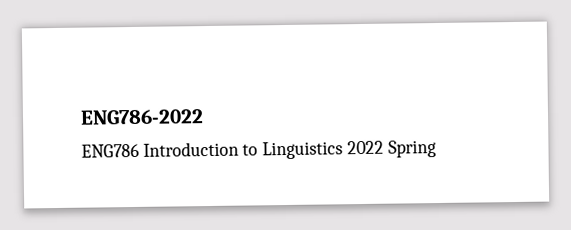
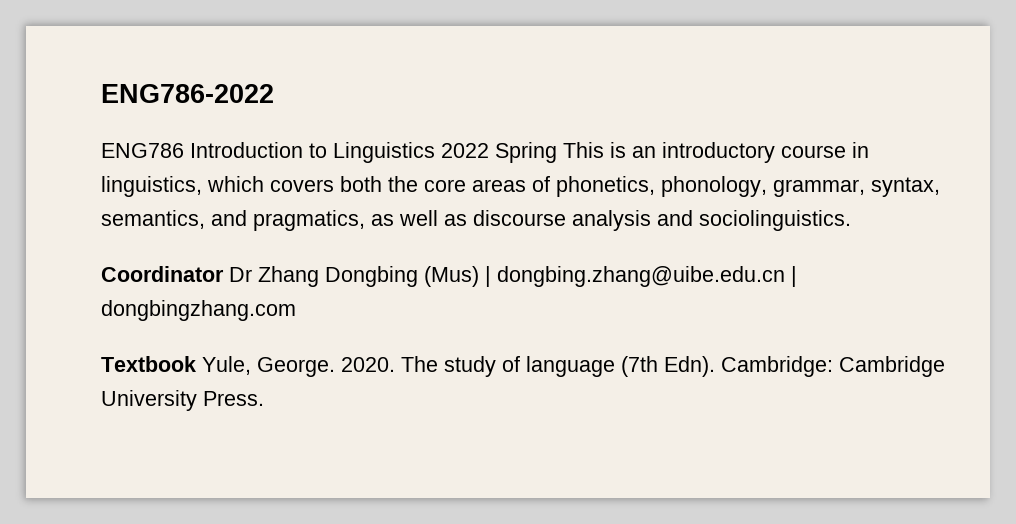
(437, 149) none -> [563,142,869,163] [101,176,940,197] [101,210,851,231] [101,266,797,287] [101,300,296,321] [101,356,945,377] [101,390,264,411] This is an introductory course in linguistics, which covers both the core areas of phonetics, phonology, grammar, syntax, semantics, and pragmatics, as well as discourse analysis and sociolinguistics. // Coordinator Dr Zhang Dongbing (Mus) | dongbing.zhang@uibe.edu.cn | dongbingzhang.com // Textbook Yule, George. 2020. The study of language (7th Edn). Cambridge: Cambridge University Press.

